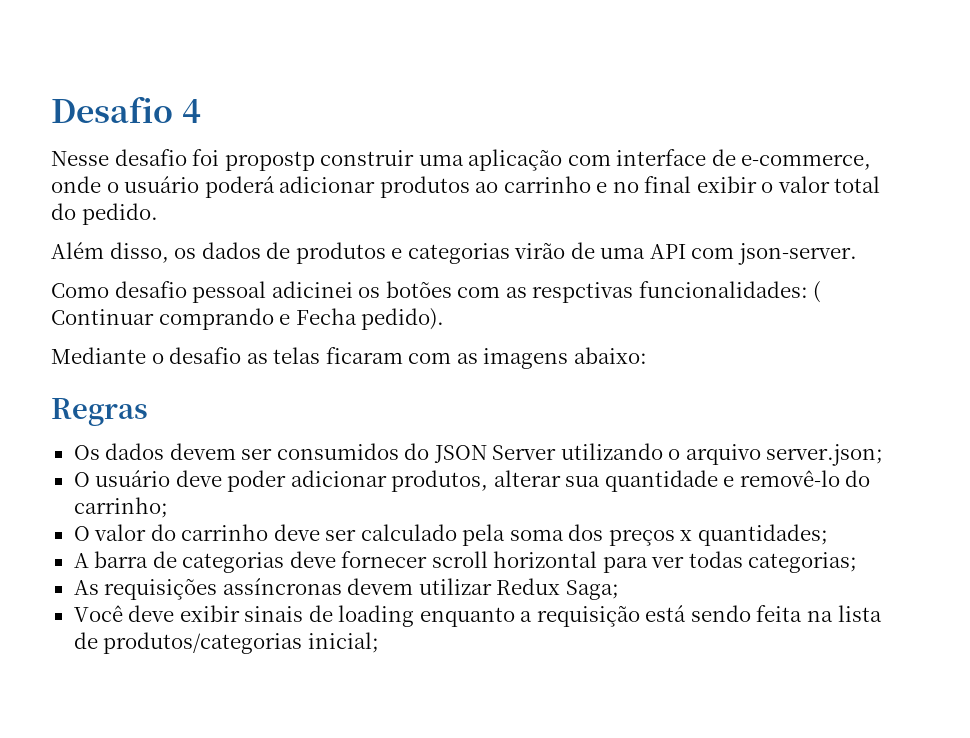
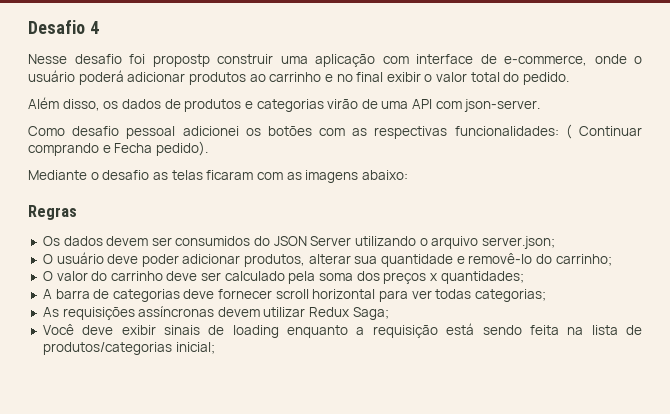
[271,281,353,298] adicinei -> [182,126,239,136] adicionei
[532,282,634,303] respctivas -> [374,126,448,139] respectivas

